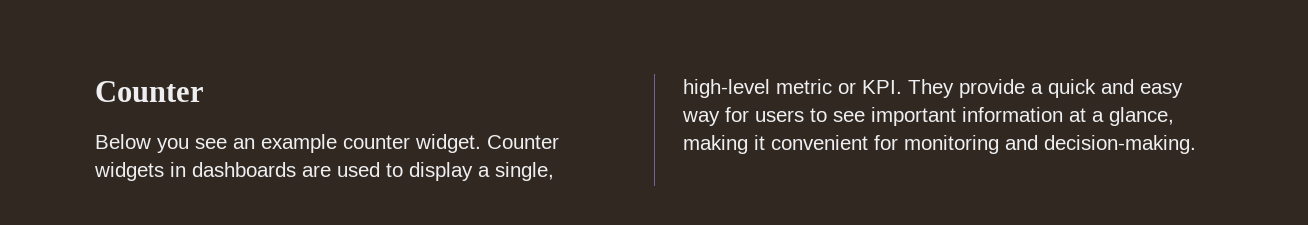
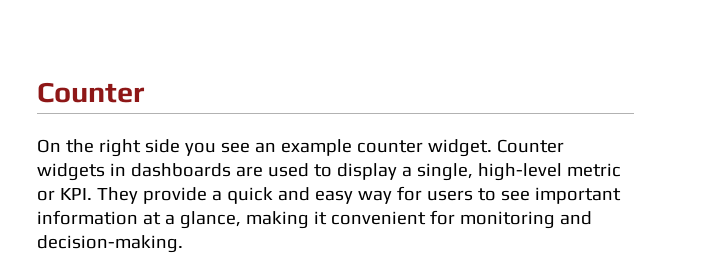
[95,134,151,149] Below -> [37,139,180,157] On the right side

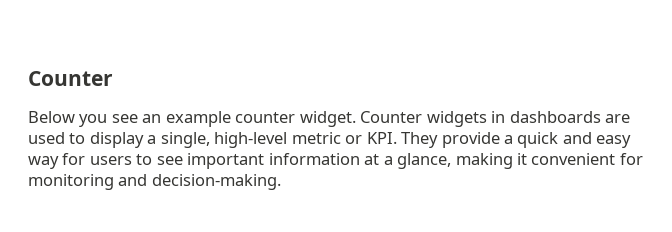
[37,139,180,157] On the right side -> [28,111,75,123] Below

